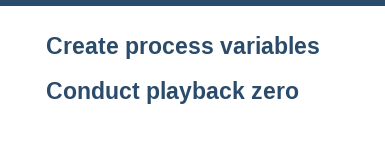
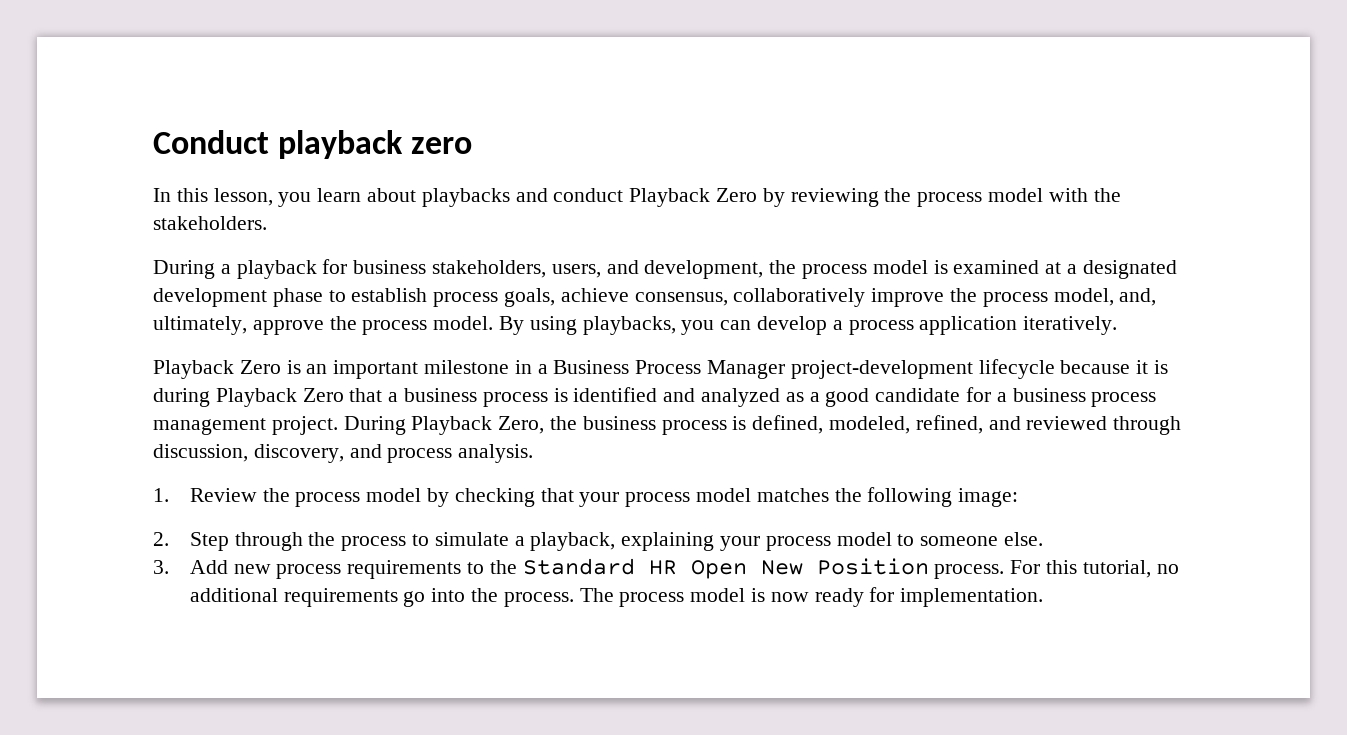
[46,36,321,59] Create process variables // -> (153, 142) none
(300, 92) none -> [153,188,1121,207] [153,216,267,230] [153,259,1177,279] [153,288,1157,307] [153,316,1118,335] [153,359,1169,379] [153,387,1157,407] [153,415,1182,435] [153,444,534,463] [153,487,1019,507] [153,532,1044,551] [153,558,1179,579] [189,587,1044,607] // In this lesson, you learn about playbacks and conduct Playback Zero by reviewing the process model with the stakeholders. // During a playback for business stakeholders, users, and development, the process model is examined at a designated development phase to establish process goals, achieve consensus, collaboratively improve the process model, and, ultimately, approve the process model. By using playbacks, you can develop a process application iteratively. // Playback Zero is an important milestone in a Business Process Manager project-development lifecycle because it is during Playback Zero that a business process is identified and analyzed as a good candidate for a business process management project. During Playback Zero, the business process is defined, modeled, refined, and reviewed through discussion, discovery, and process analysis. // 1. Review the process model by checking that your process model matches the following image: // 2. Step through the process to simulate a playback, explaining your process model to someone else. // 3. Add new process requirements to the Standard HR Open New Position process. For this tutorial, no additional requirements go into the process. The process model is now ready for implementation.

